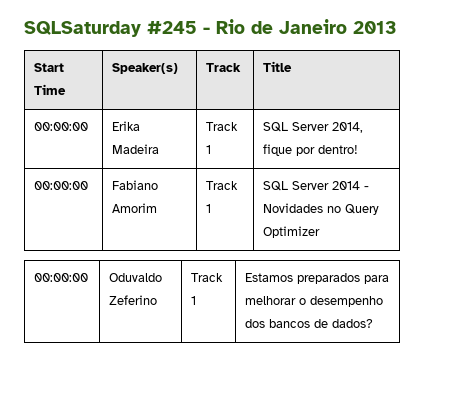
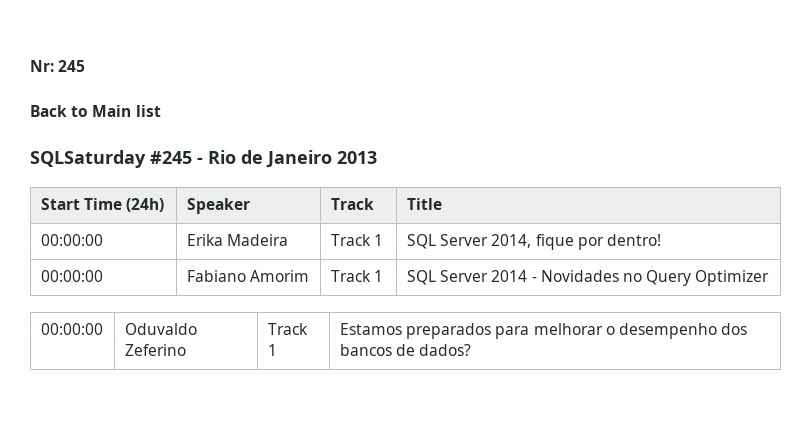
(24, 29) none -> [30,60,86,72] [30,105,161,117] Nr: 245 // Back to Main list //
[112,63,179,74] | Speaker(s) -> [126,198,165,212] [186,198,250,214] (24h) | Speaker

